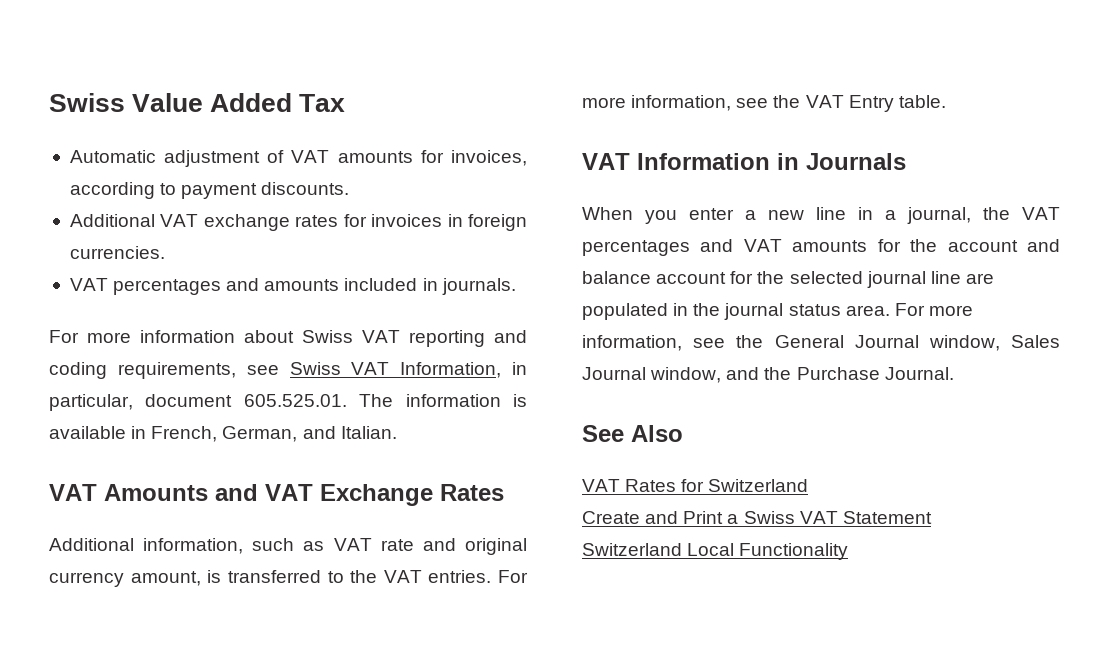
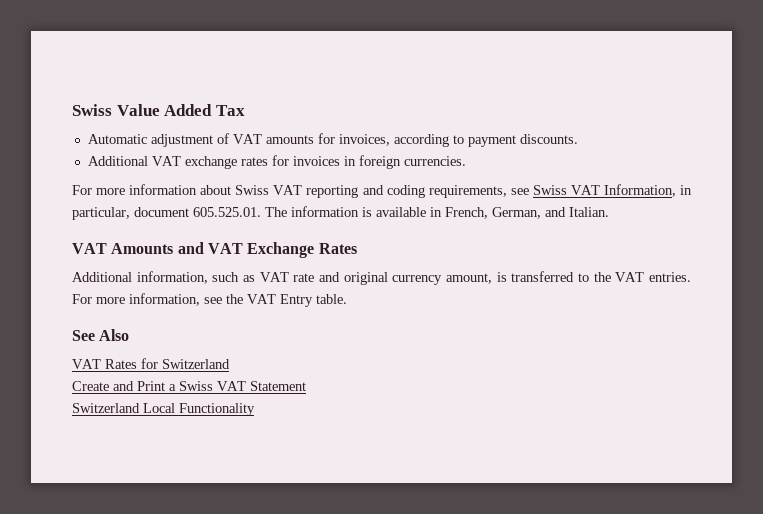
[69,278,516,295] // VAT percentages and amounts included in journals. -> (466, 161) none
[582,153,906,170] [582,207,1060,224] [582,239,1060,256] [582,271,994,288] [582,303,973,320] [582,335,1060,351] [582,367,954,383] // VAT Information in Journals // When you enter a new line in a journal, the VAT percentages and VAT amounts for the account and balance account for the selected journal line are populated in the journal status area. For more information, see the General Journal window, Sales Journal window, and the Purchase Journal. -> (347, 299) none

